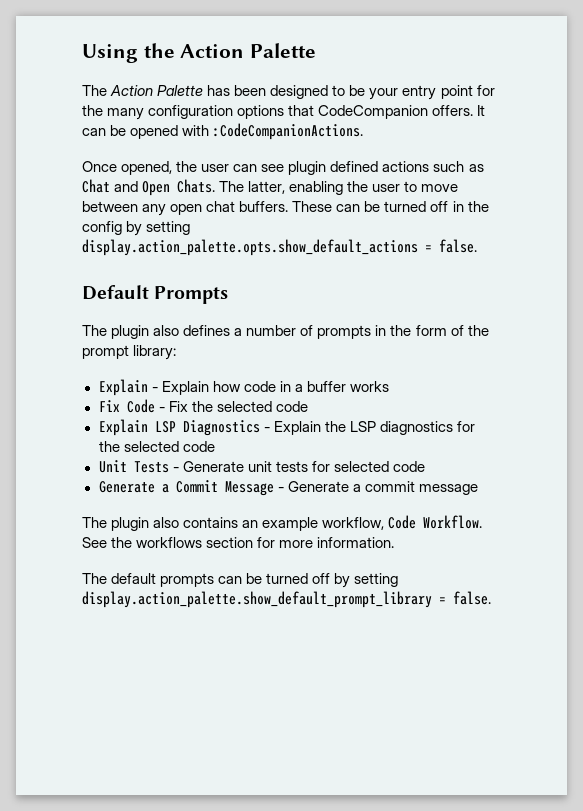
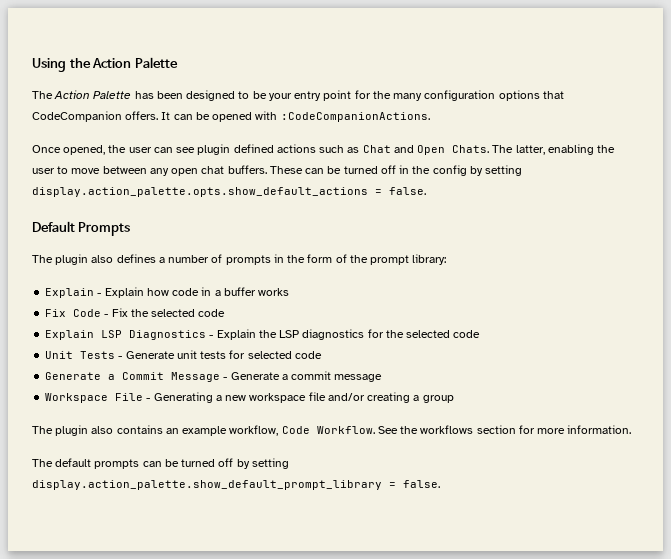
(478, 489) none -> [45,392,454,403] // Workspace File - Generating a new workspace file and/or creating a group

